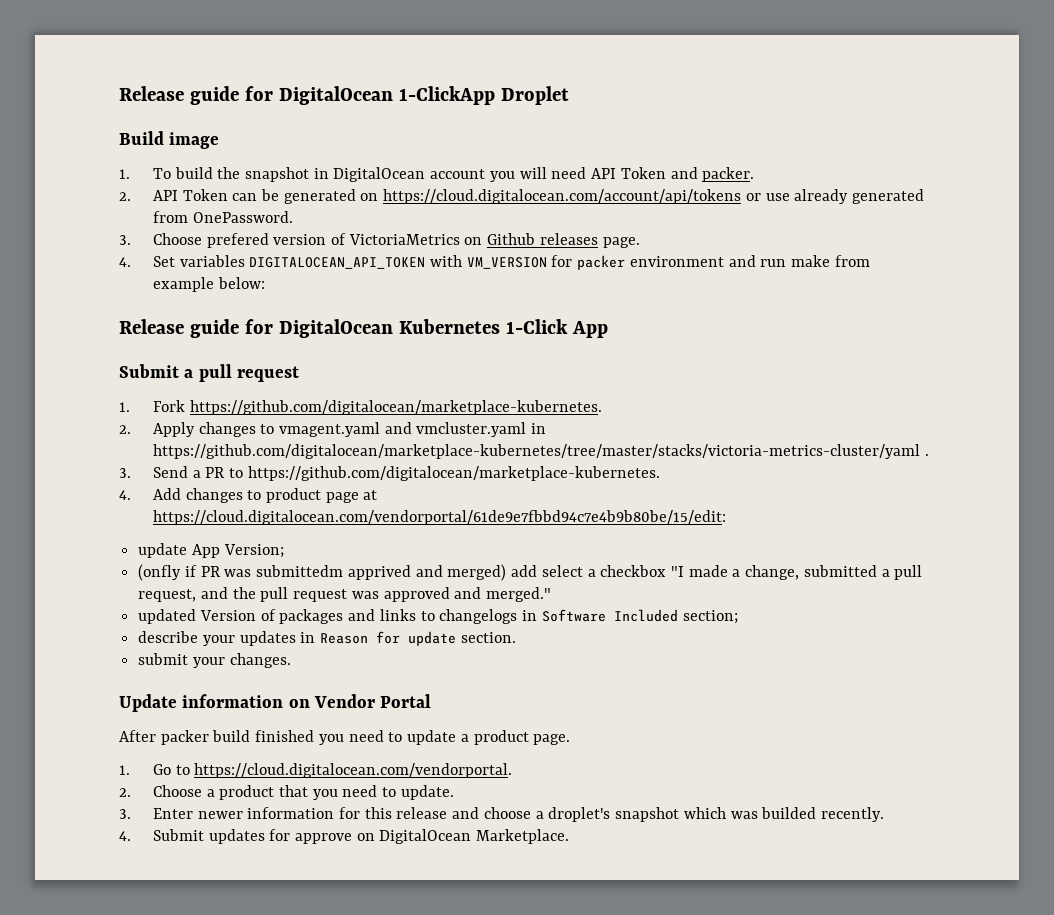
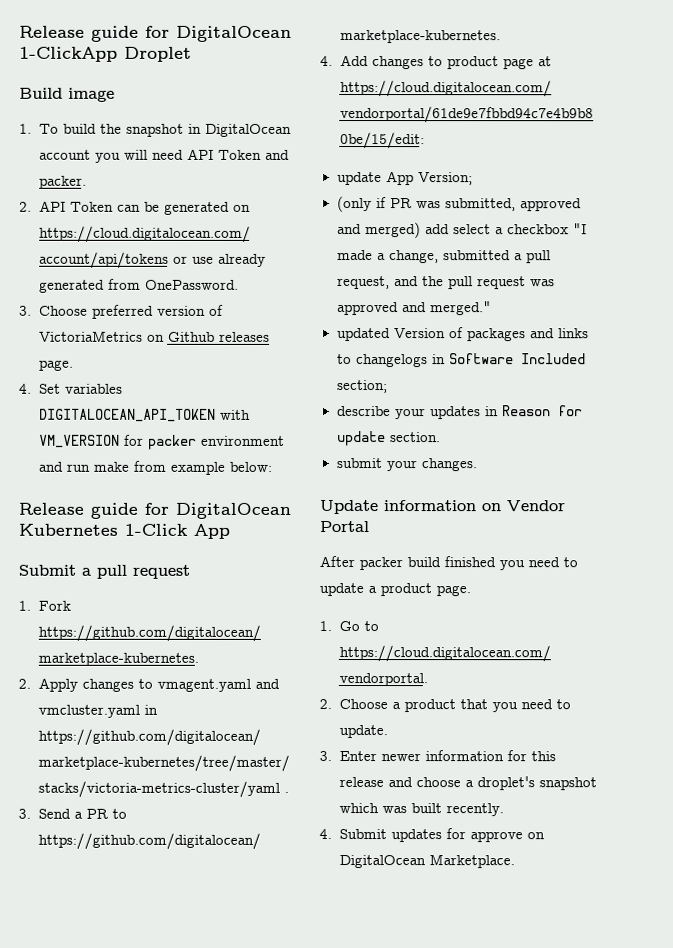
[206,233,269,248] prefered -> [91,304,154,319] preferred
[138,564,182,581] (onfly -> [336,195,372,213] (only
[256,565,411,580] submittedm apprived -> [444,198,582,212] submitted, approved
[761,807,817,819] builded -> [410,803,442,814] built

